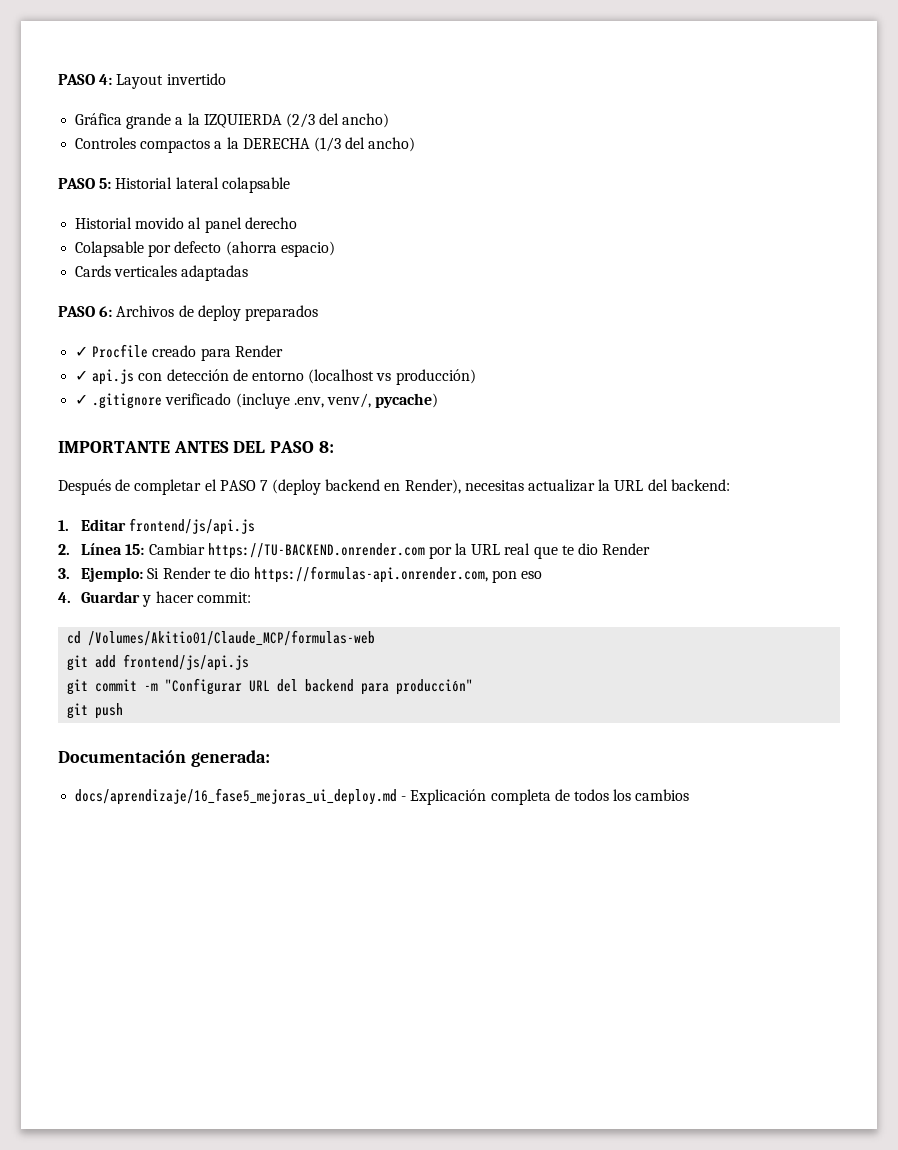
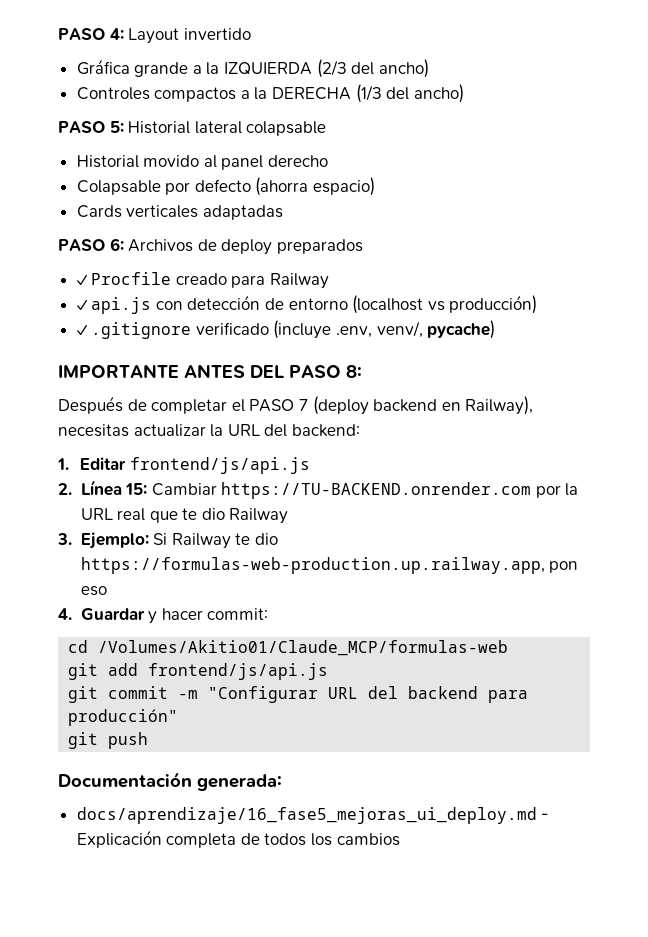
[234,345,283,357] Render -> [270,273,330,289] Railway
[404,479,461,494] Render), -> [465,396,534,415] Railway),
[602,543,651,555] Render -> [229,508,289,524] Railway
[162,566,489,583] Render te dio https://formulas-api.onrender.com, -> [171,533,278,549] [80,557,545,574] Railway te dio https://formulas-web-production.up.railway.app,

